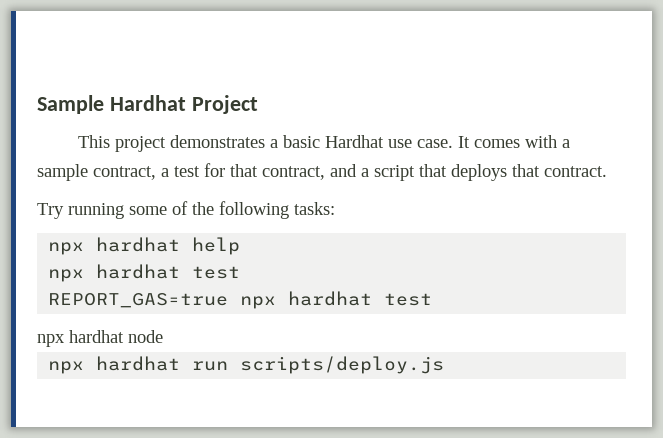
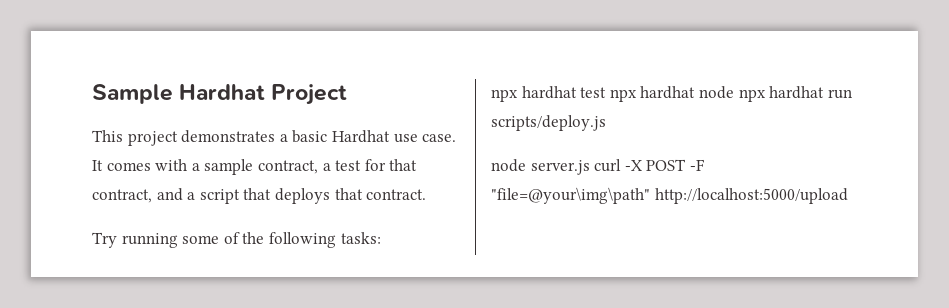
[48,237,241,255] [48,264,241,282] [48,291,433,309] // npx hardhat help // npx hardhat test // REPORT_GAS=true npx hardhat test // -> [491,86,607,102] // npx hardhat test
(163, 336) // -> (734, 92) none
(445, 365) none -> [491,159,705,175] [491,187,848,204] // node server.js curl -X POST -F "file=@your\img\path" http://localhost:5000/upload

